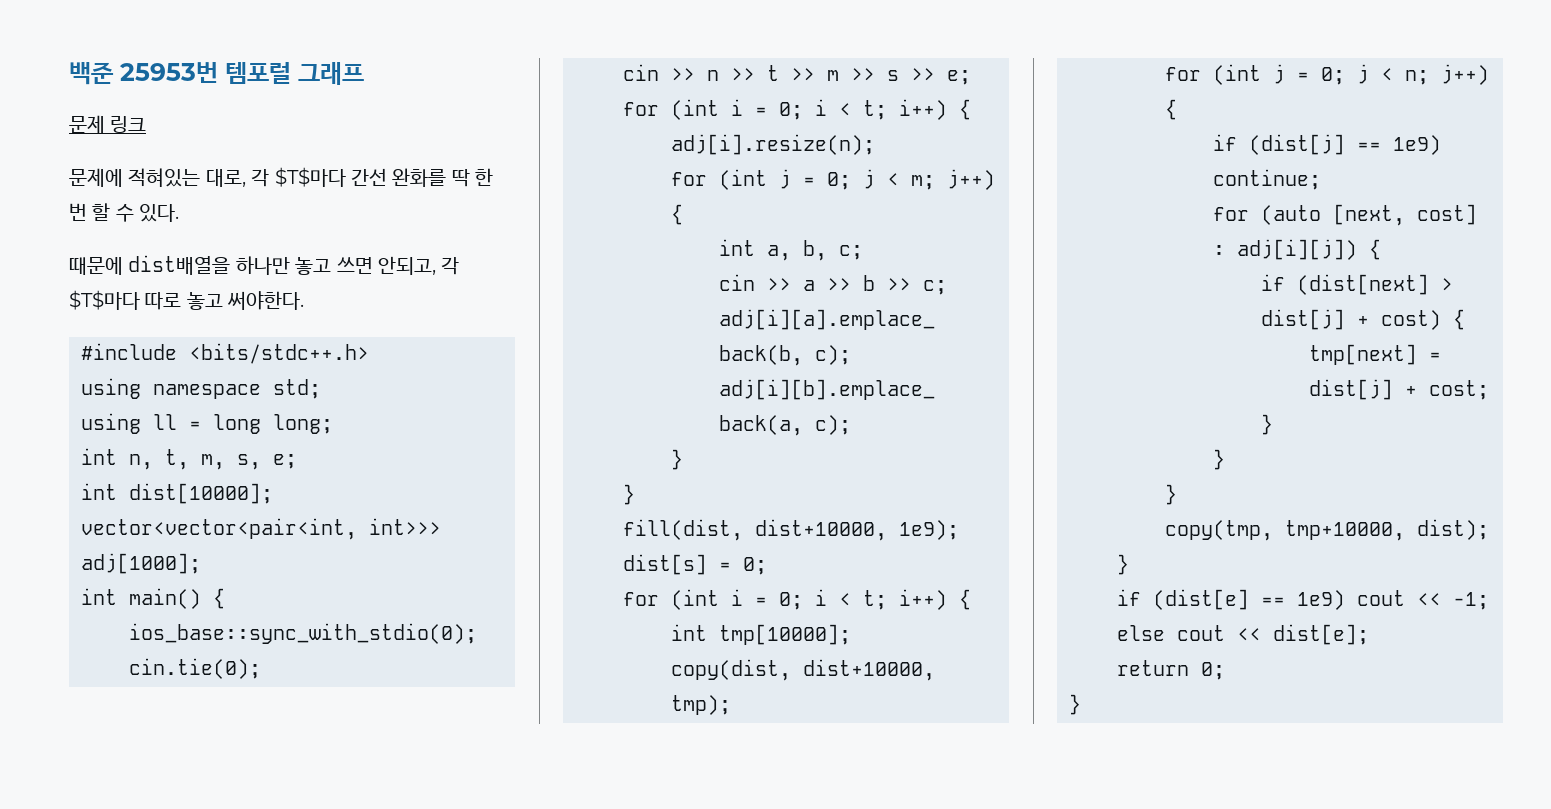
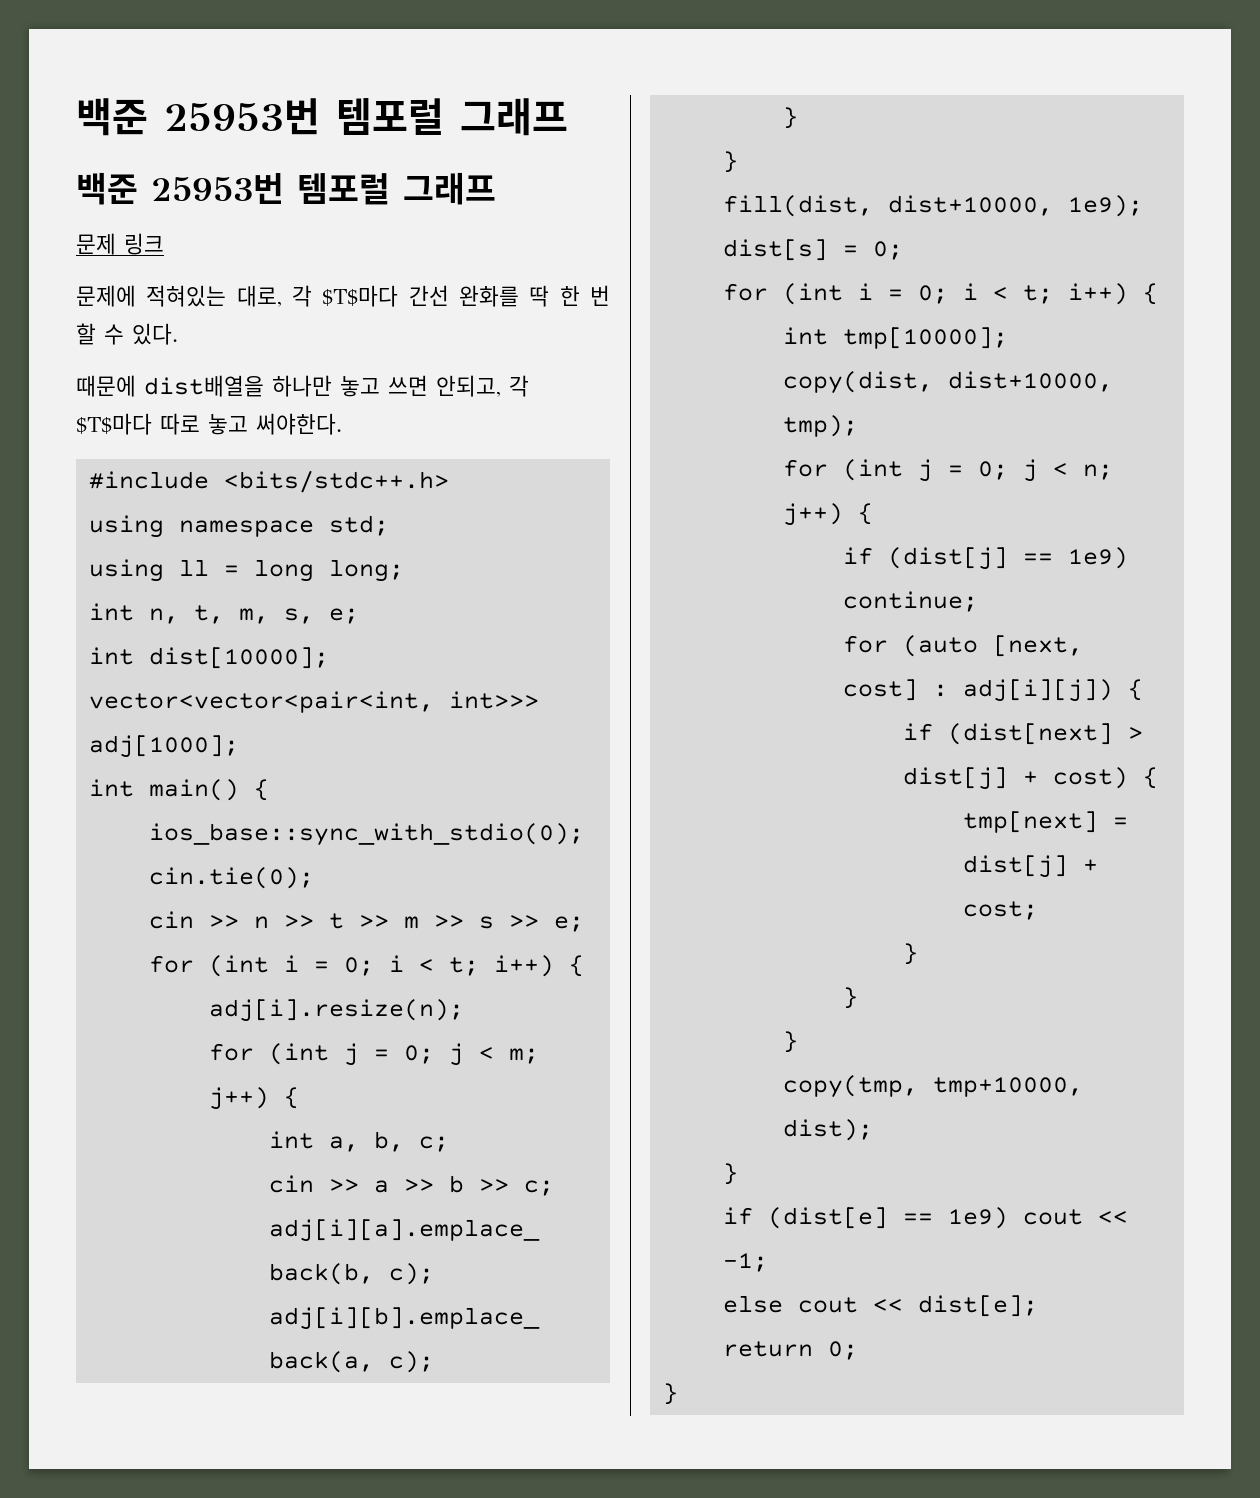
[69,62,364,85] 백준 25953번 템포럴 그래프 -> [76,98,568,136] [76,172,496,205] 백준 25953번 템포럴 그래프 // 백준 25953번 템포럴 그래프

